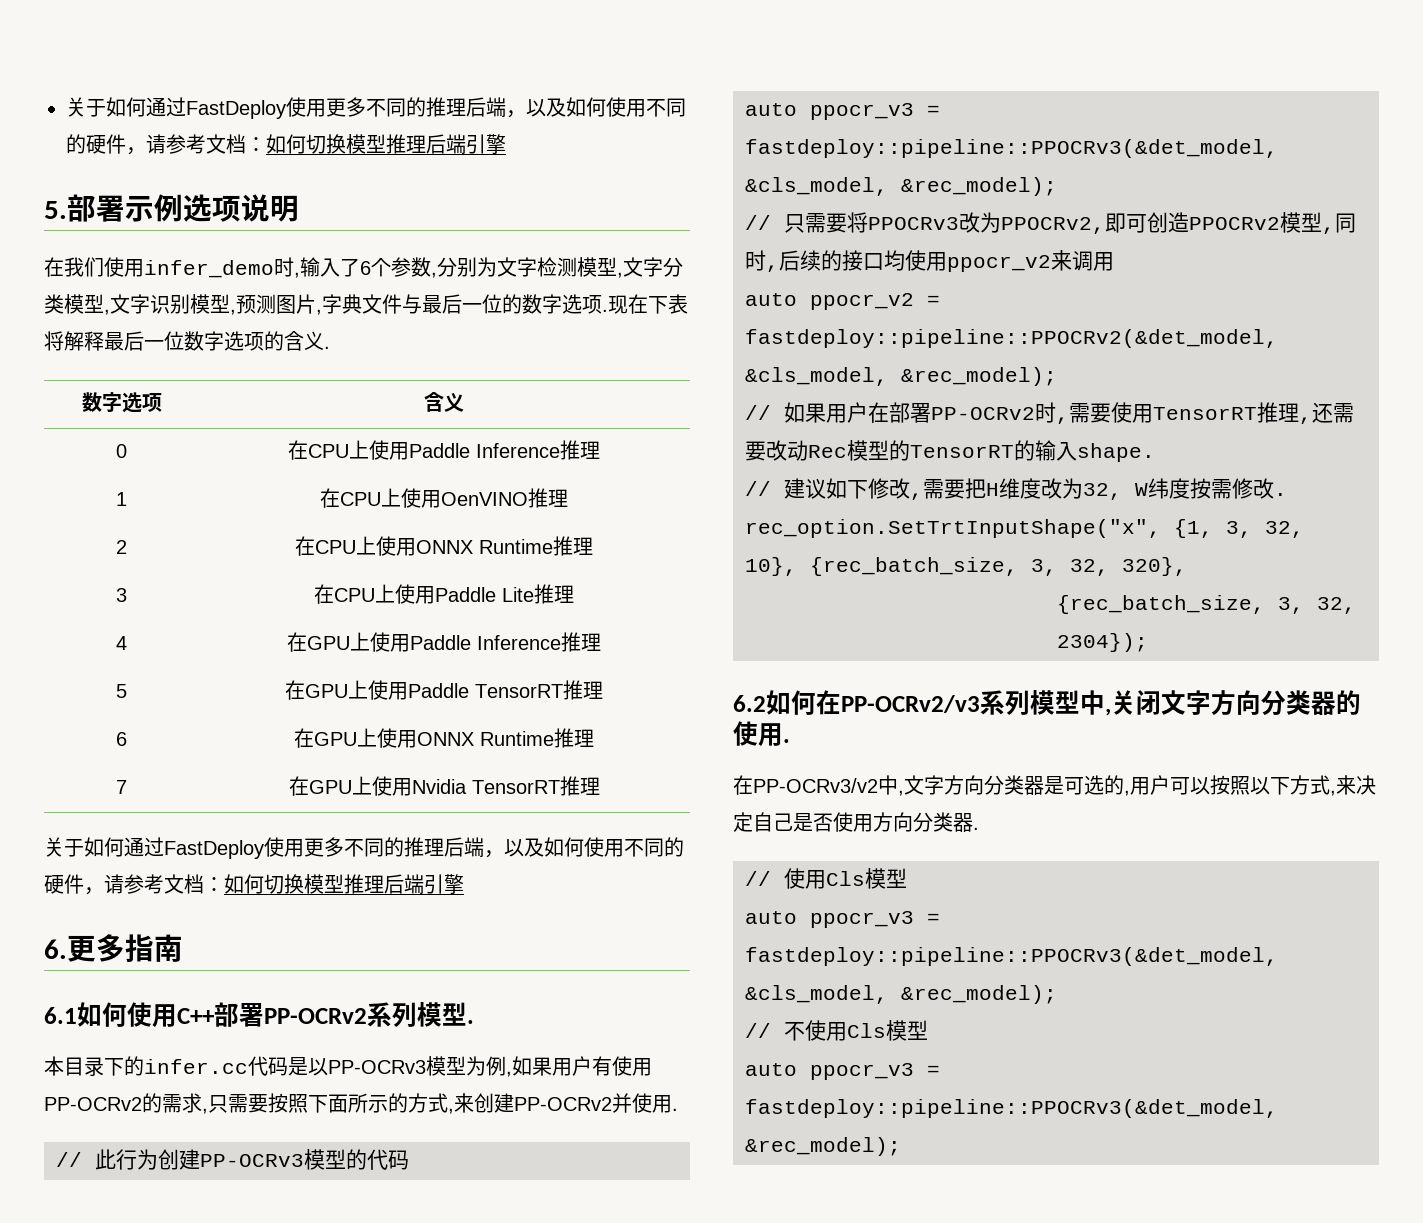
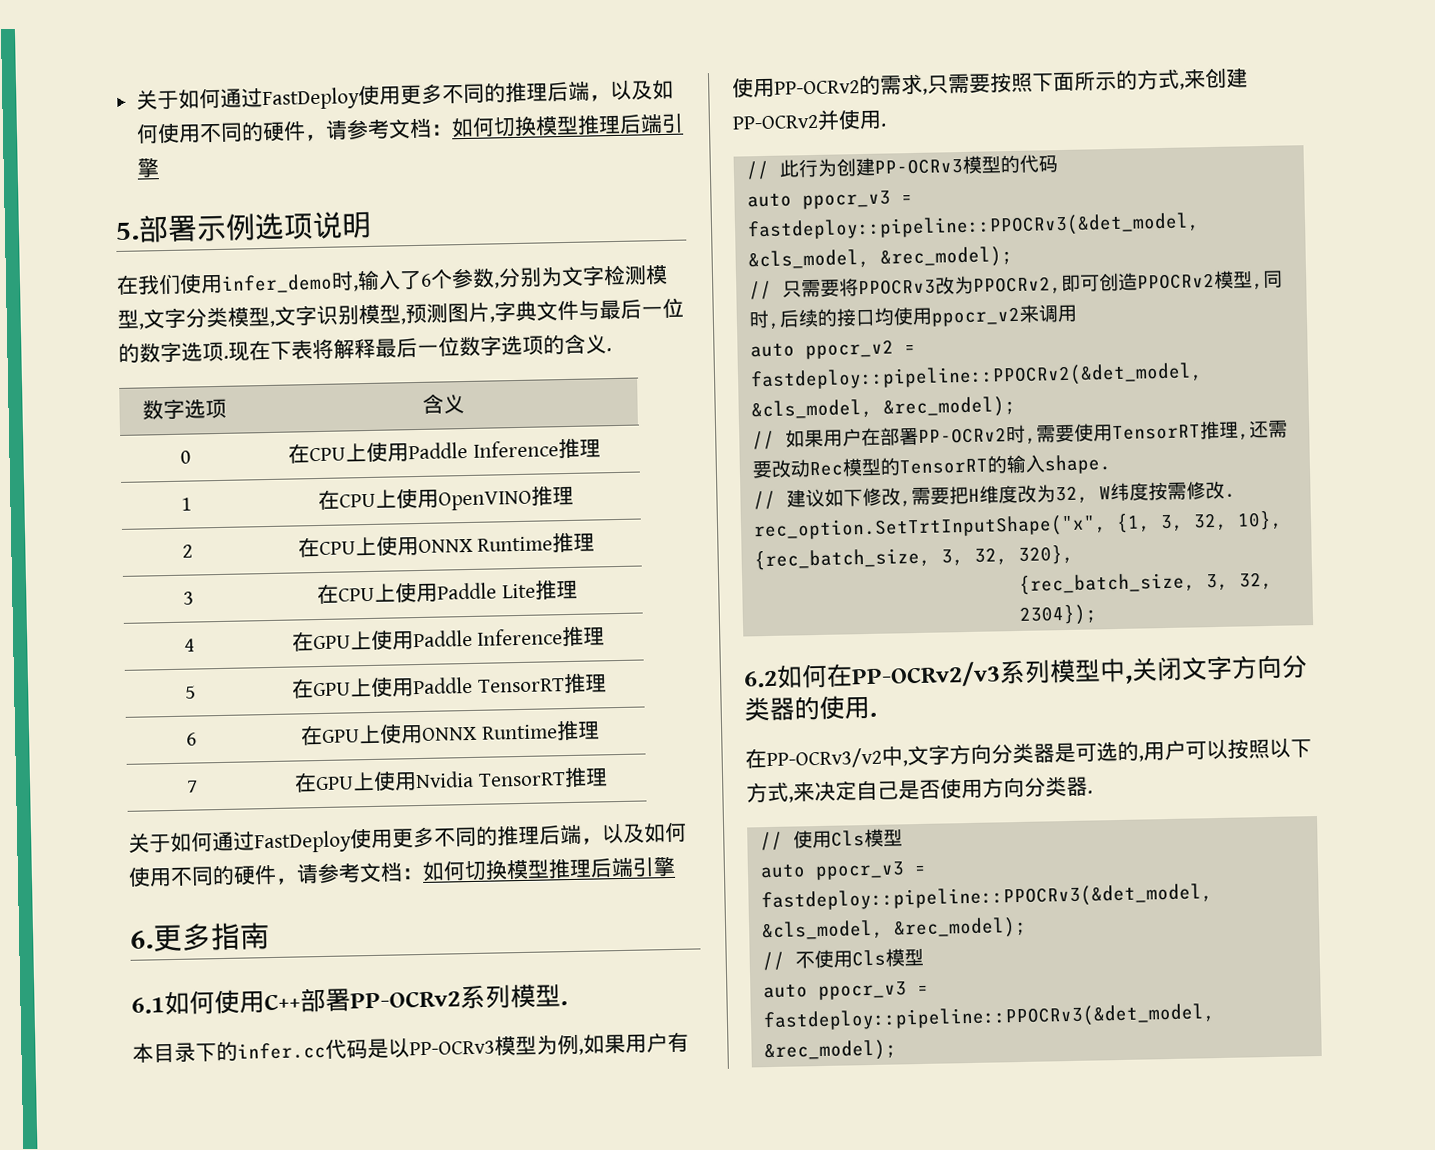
[441,492,528,506] OenVINO -> [437,490,532,511] OpenVINO

